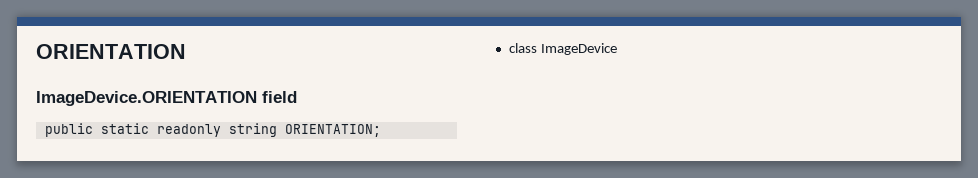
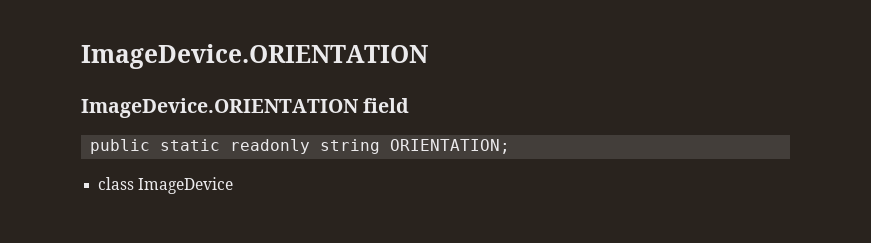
[36,44,186,59] ORIENTATION -> [81,44,428,69] ImageDevice.ORIENTATION

